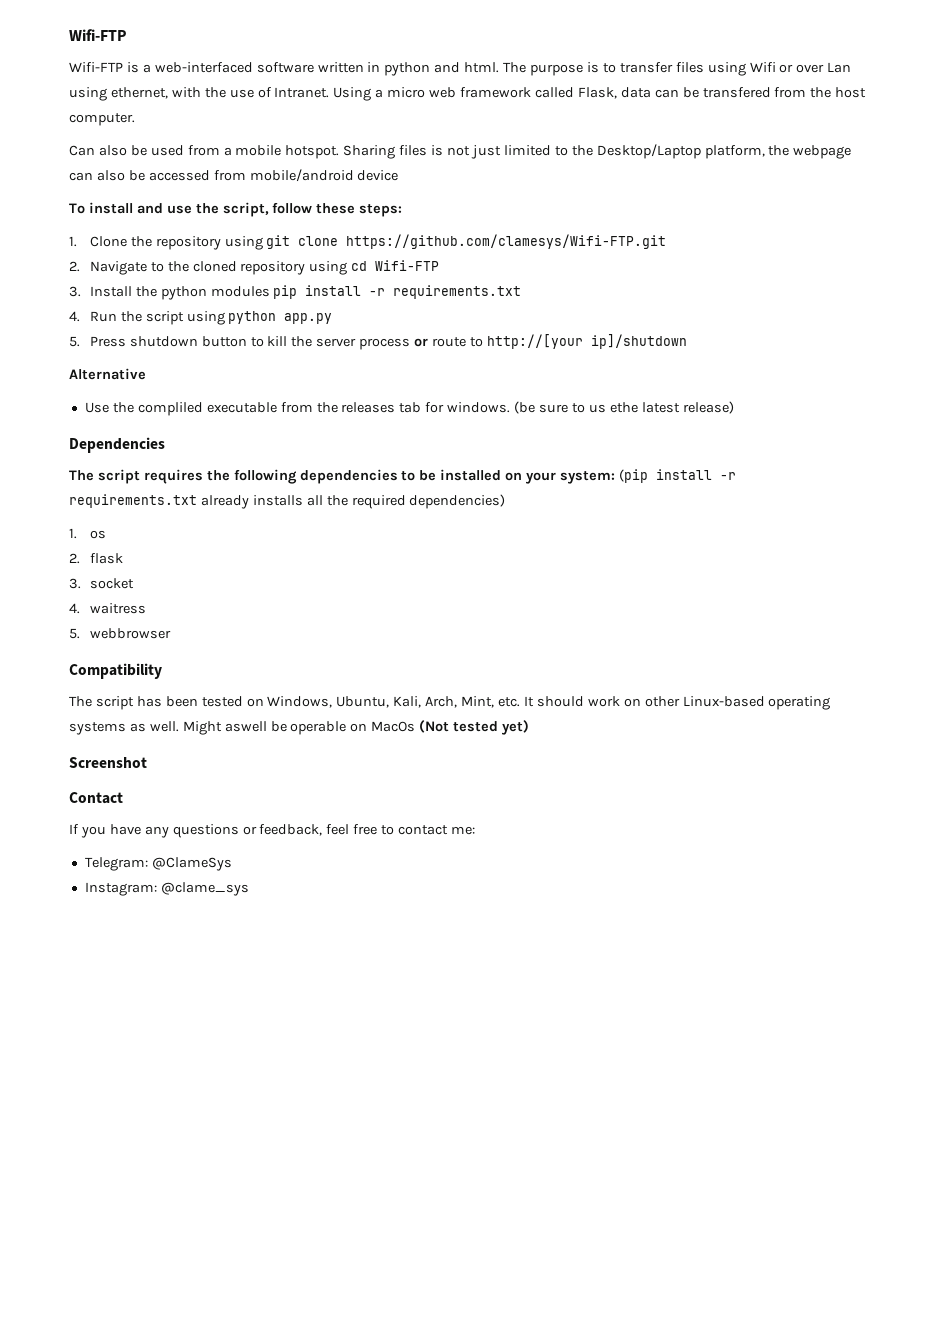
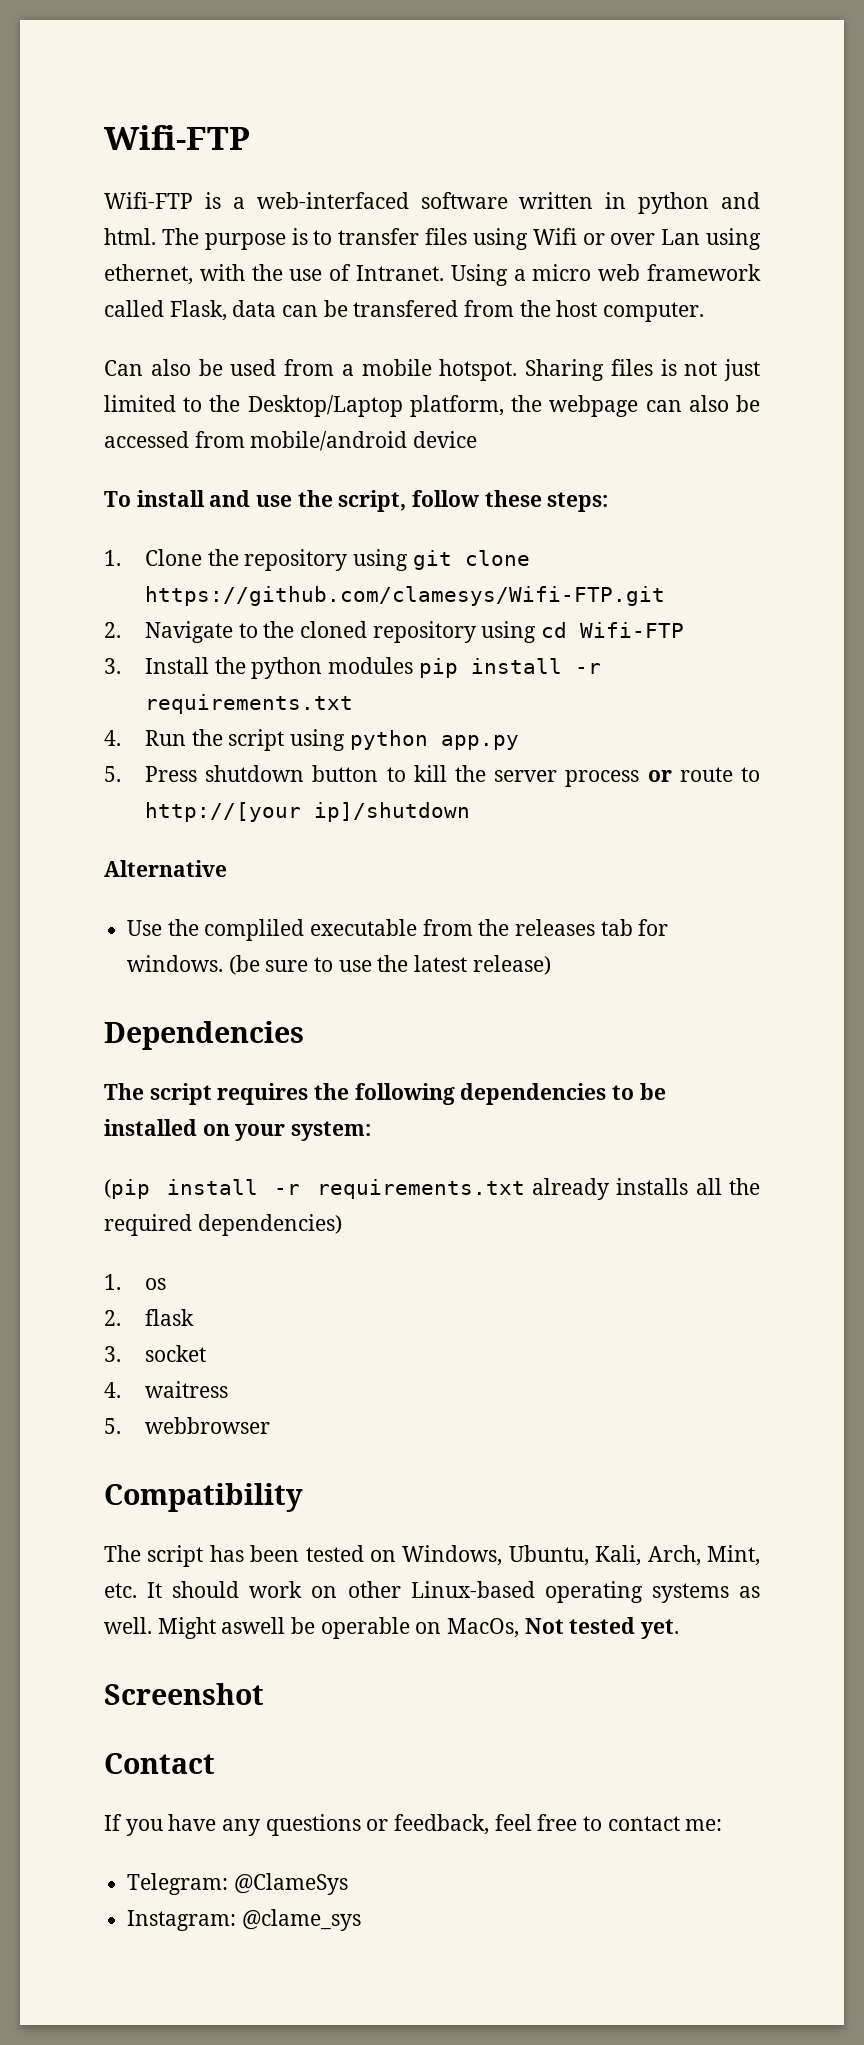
[588,402,638,413] us ethe -> [338,955,409,972] use the
(616, 477) none -> (372, 1131) //
[371,720,530,735] MacOs (Not tested yet) -> [447,1617,680,1639] MacOs, Not tested yet.

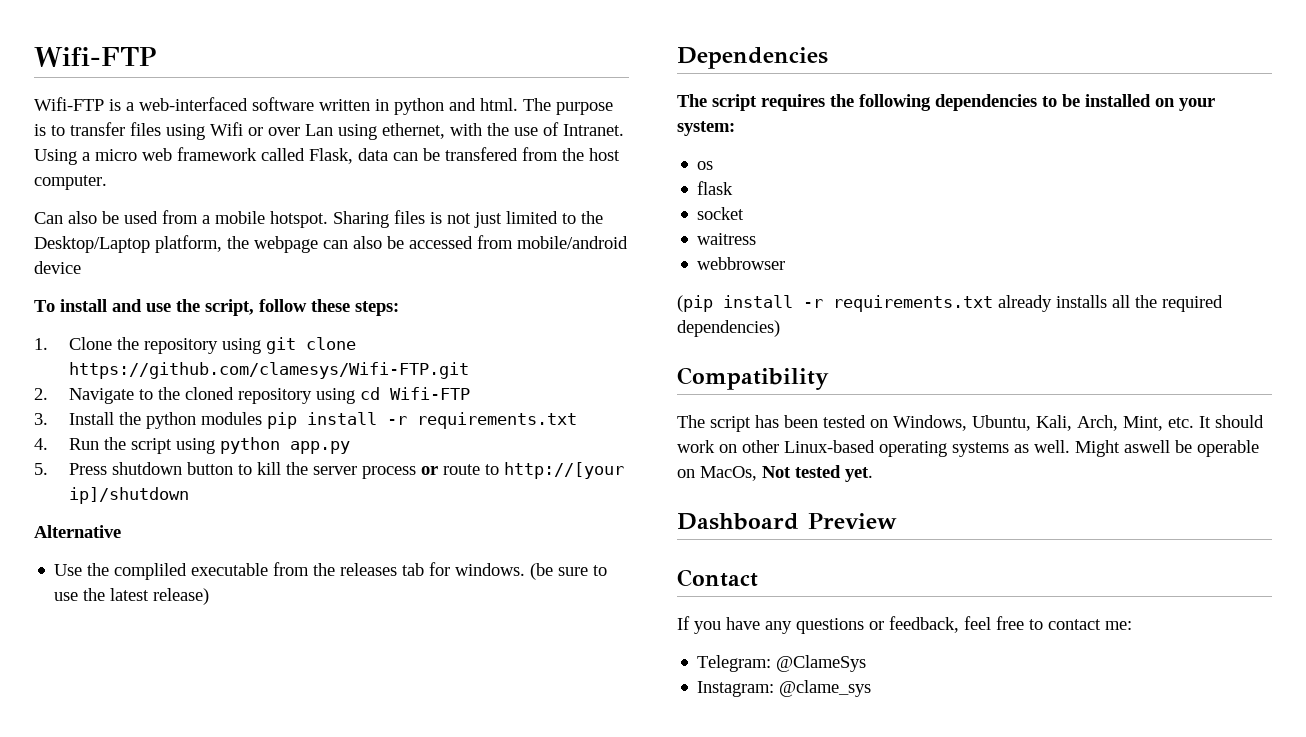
(372, 1131) none -> [697,161,714,170] [697,181,734,195] [697,207,745,220] [697,233,757,245] [697,257,786,270] // os // flask // socket // waitress // webbrowser
[104,1274,167,1290] [104,1309,195,1326] [104,1345,207,1362] [104,1381,229,1398] [104,1417,271,1434] // 1. os // 2. flask // 3. socket // 4. waitress // 5. webbrowser -> (780, 328) none
[104,1683,264,1705] Screenshot -> [677,513,897,530] Dashboard Preview

